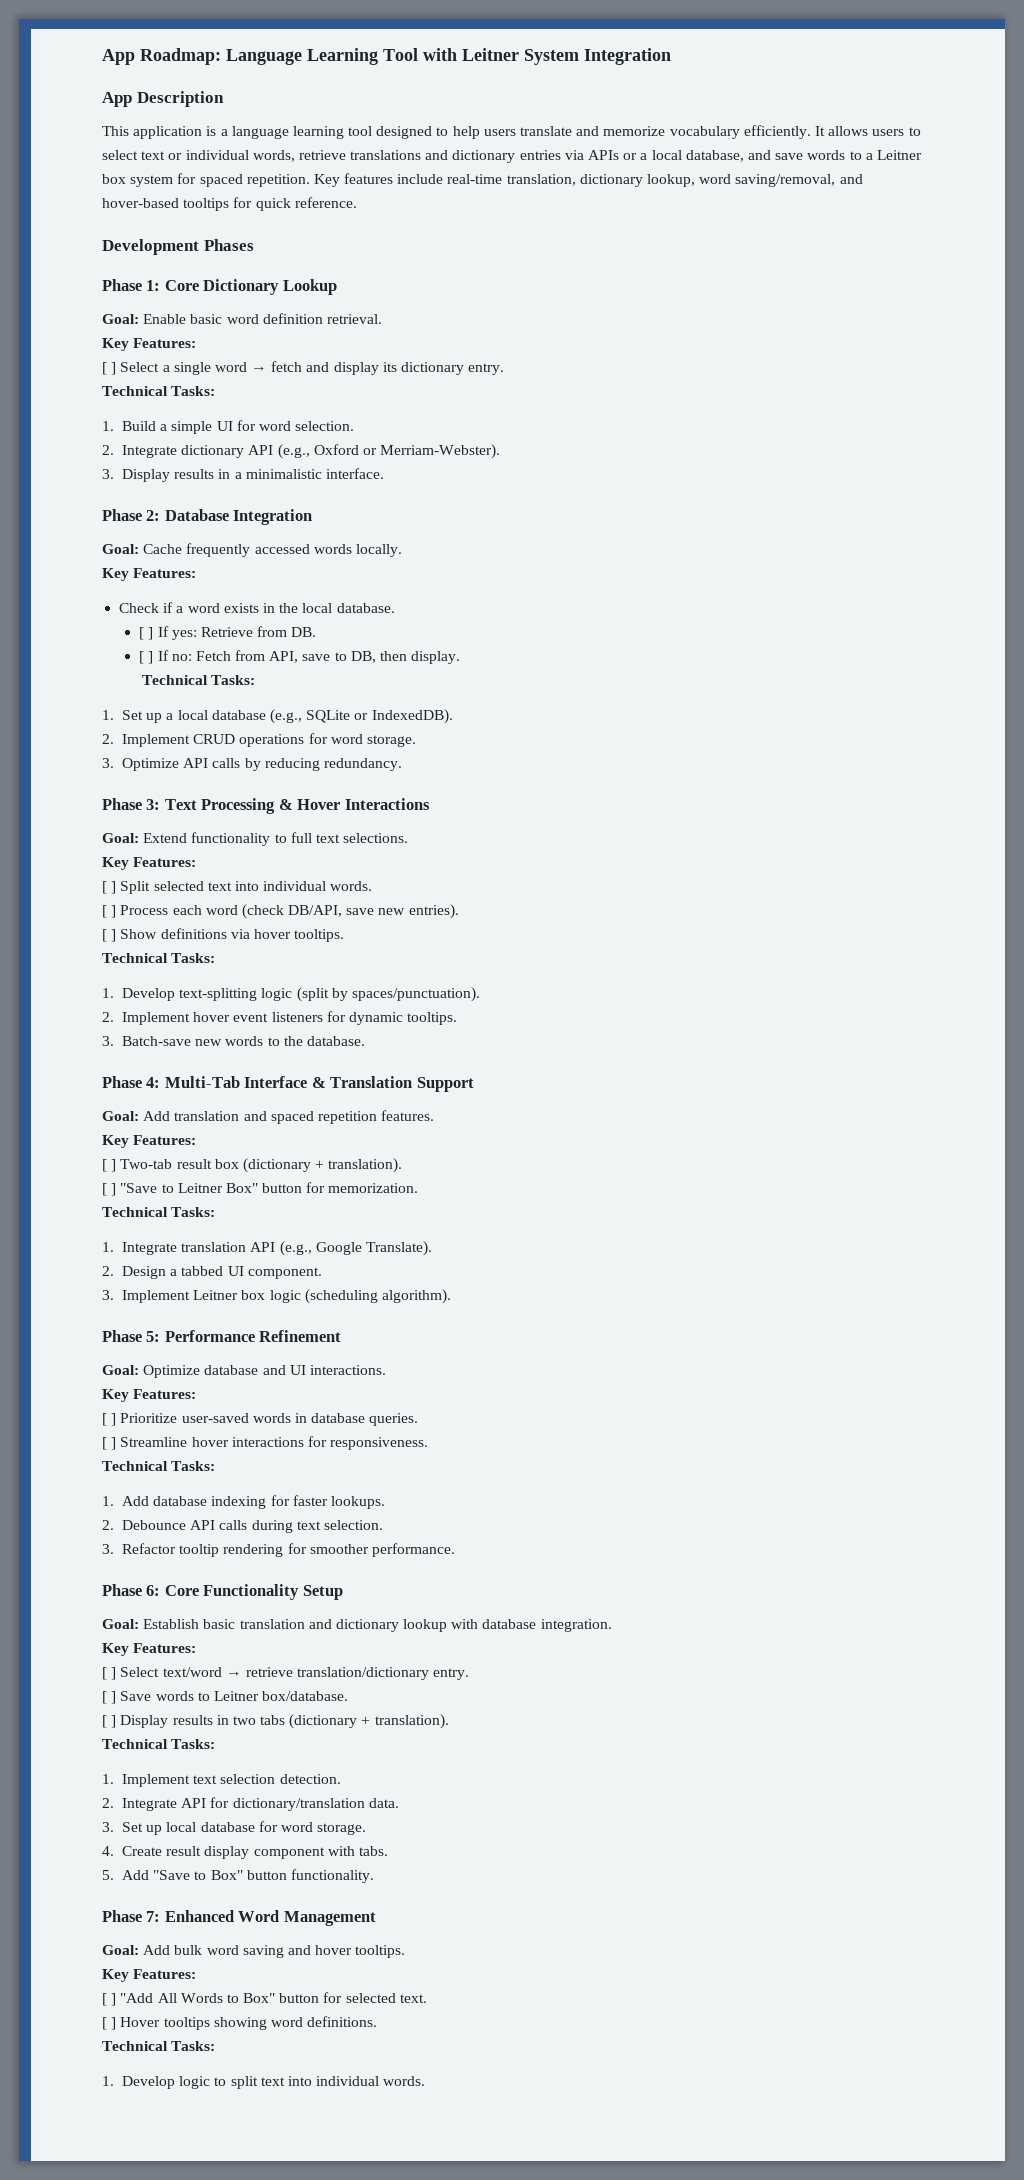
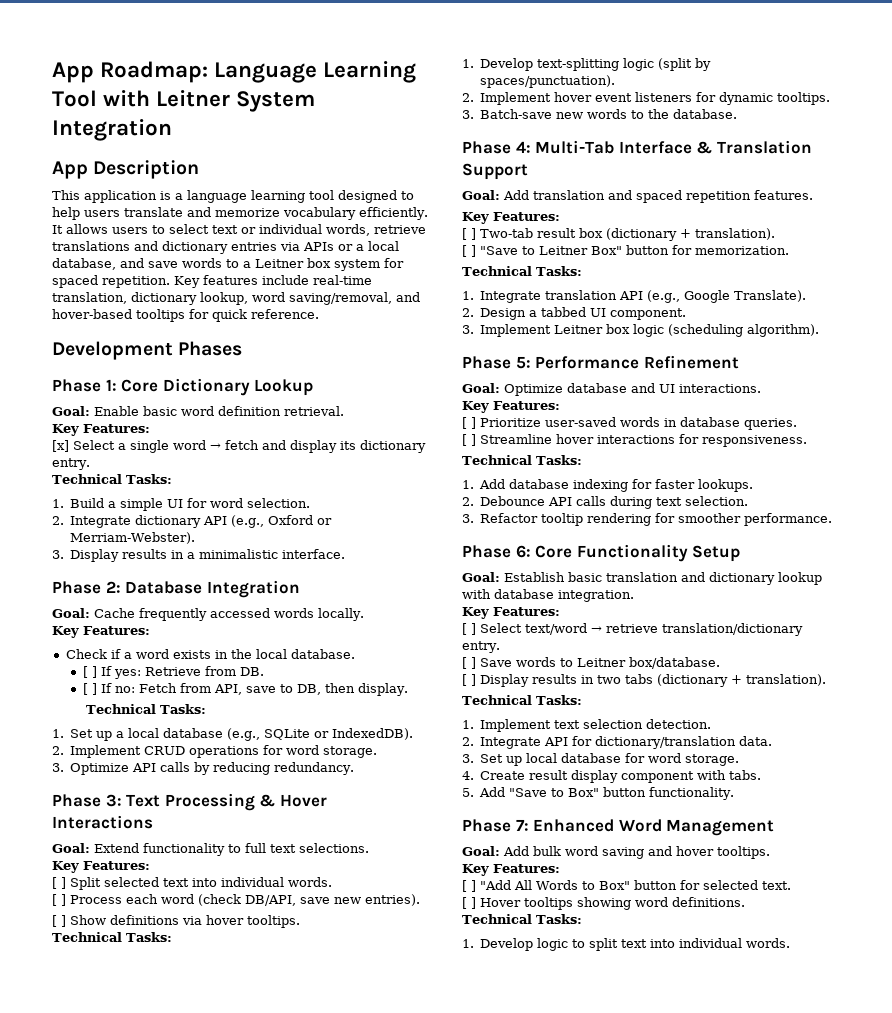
[102,362,117,375] [ ] -> [52,440,69,452] [x]

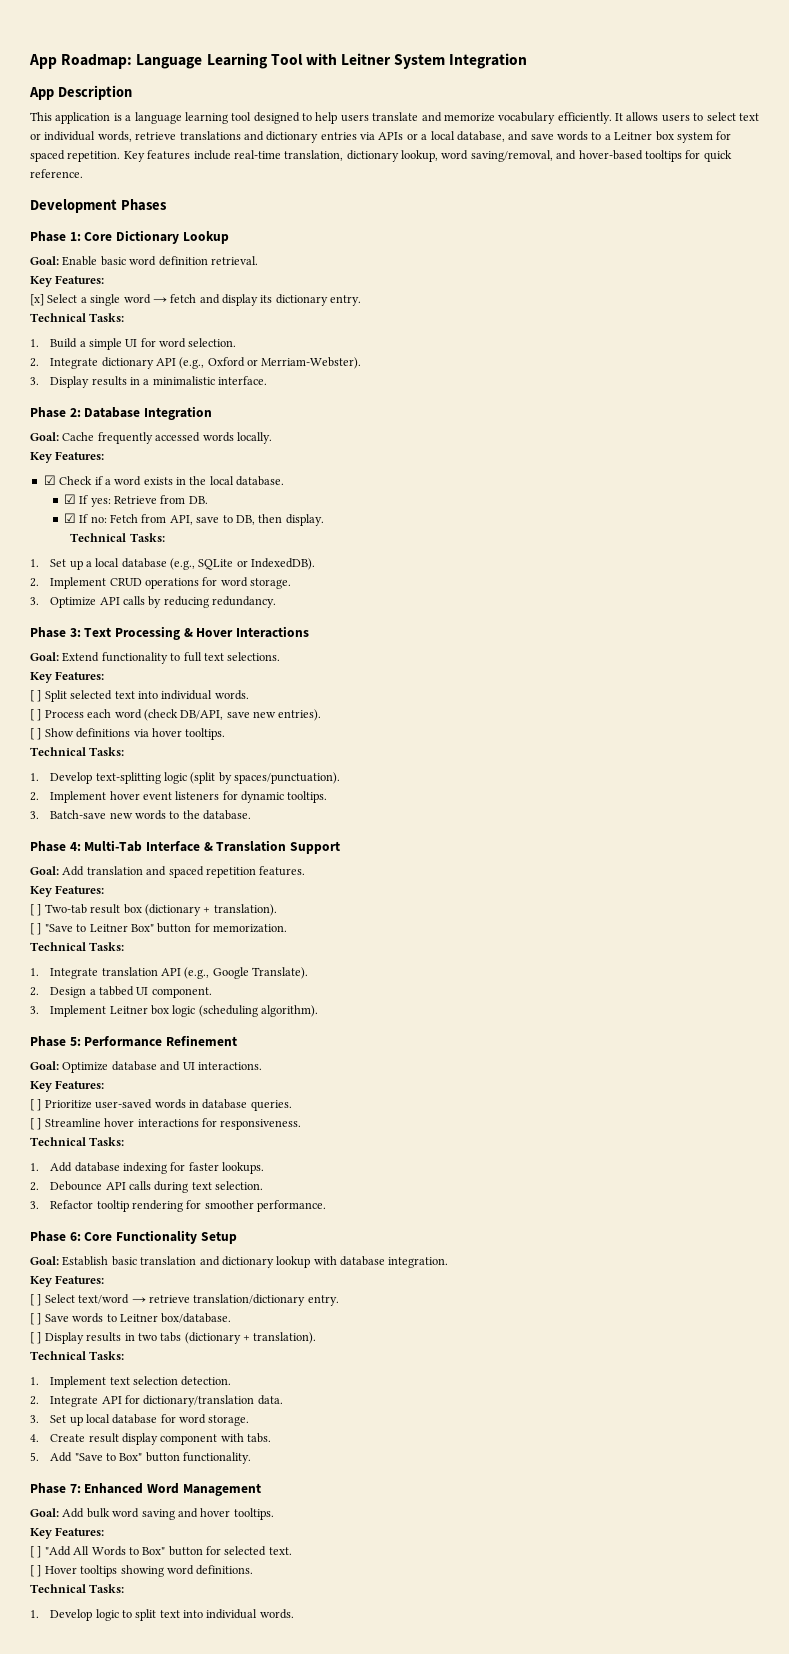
(150, 630) none -> [43,475,56,485] ☑
[82,666,97,678] [ ] -> [63,494,76,504] ☑
[82,683,97,695] [ ] -> [63,513,76,523] ☑

